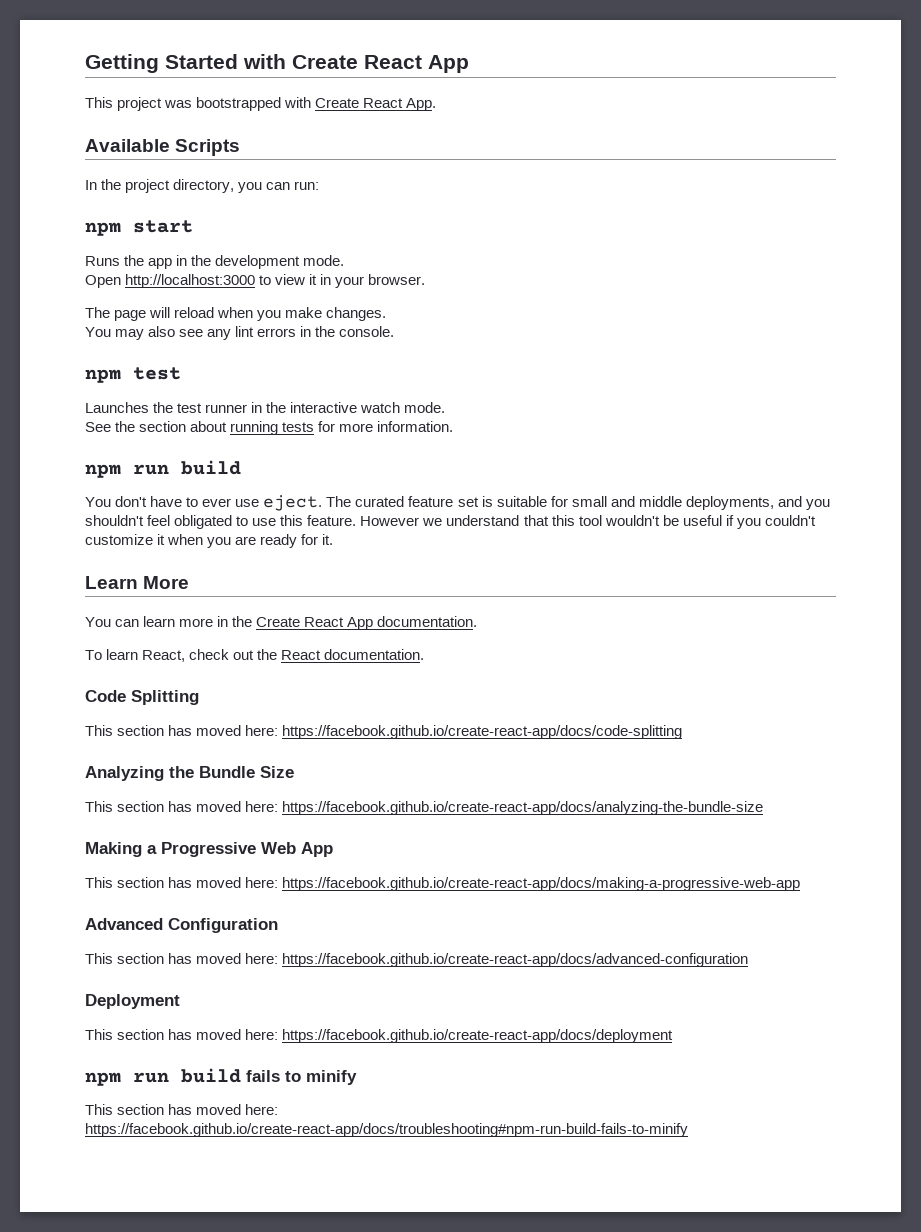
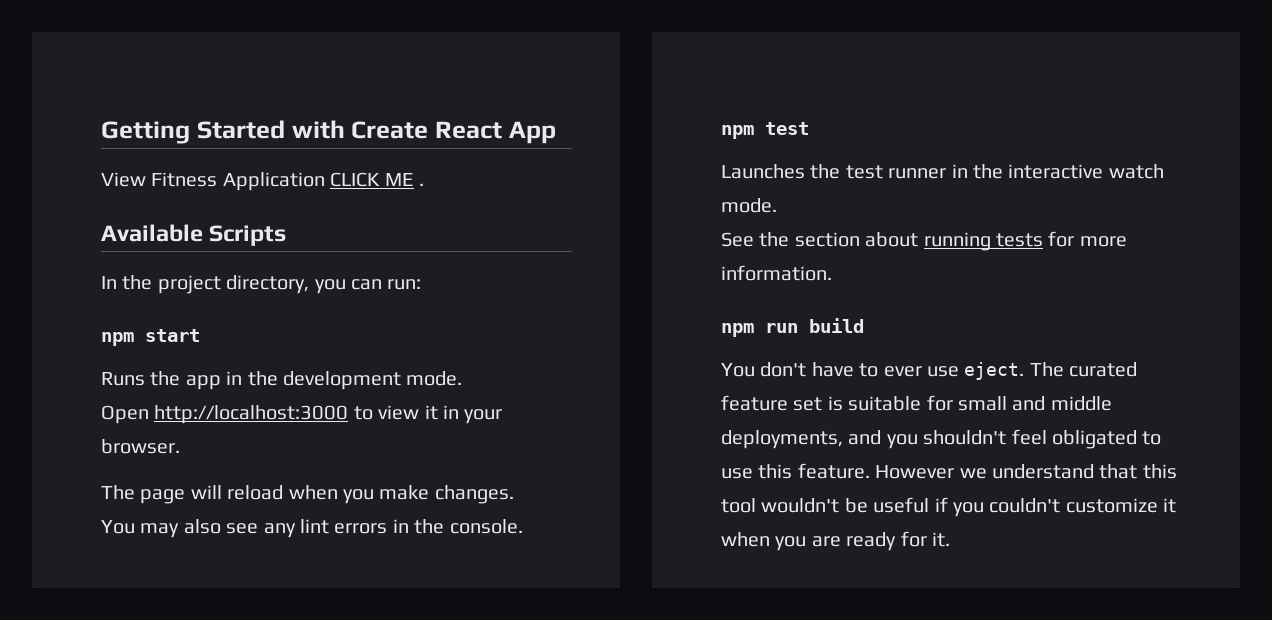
[85,97,437,111] This project was bootstrapped with Create React App. -> [101,172,424,191] View Fitness Application CLICK ME .
[85,576,190,589] [85,616,478,630] [85,649,425,662] [85,690,199,705] [85,725,683,739] [85,766,294,781] [85,801,764,815] [85,842,333,857] [85,877,801,891] [85,918,278,933] [85,953,749,967] [85,994,180,1009] [85,1029,674,1043] [85,1068,357,1086] [85,1104,279,1115] [85,1123,688,1137] // Learn More // You can learn more in the Create React App documentation. // To learn React, check out the React documentation. // Code Splitting // This section has moved here: https://facebook.github.io/create-react-app/docs/code-splitting // Analyzing the Bundle Size // This section has moved here: https://facebook.github.io/create-react-app/docs/analyzing-the-bundle-size // Making a Progressive Web App // This section has moved here: https://facebook.github.io/create-react-app/docs/making-a-progressive-web-app // Advanced Configuration // This section has moved here: https://facebook.github.io/create-react-app/docs/advanced-configuration // Deployment // This section has moved here: https://facebook.github.io/create-react-app/docs/deployment // npm run build fails to minify // This section has moved here: https://facebook.github.io/create-react-app/docs/troubleshooting#npm-run-build-fails-to-minify -> (950, 539) none

